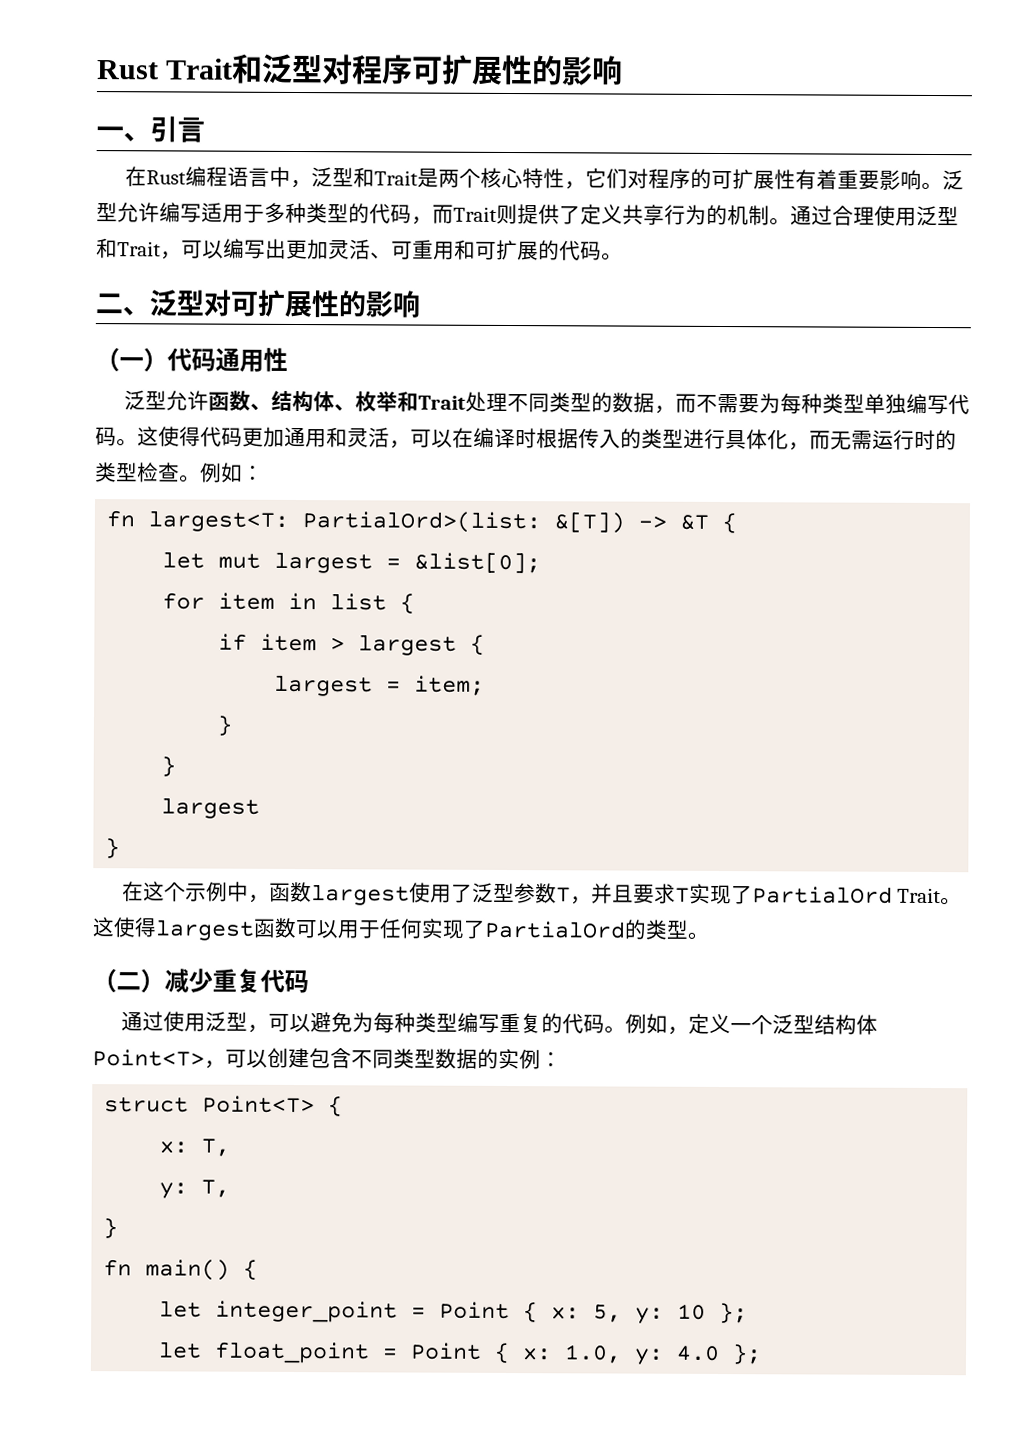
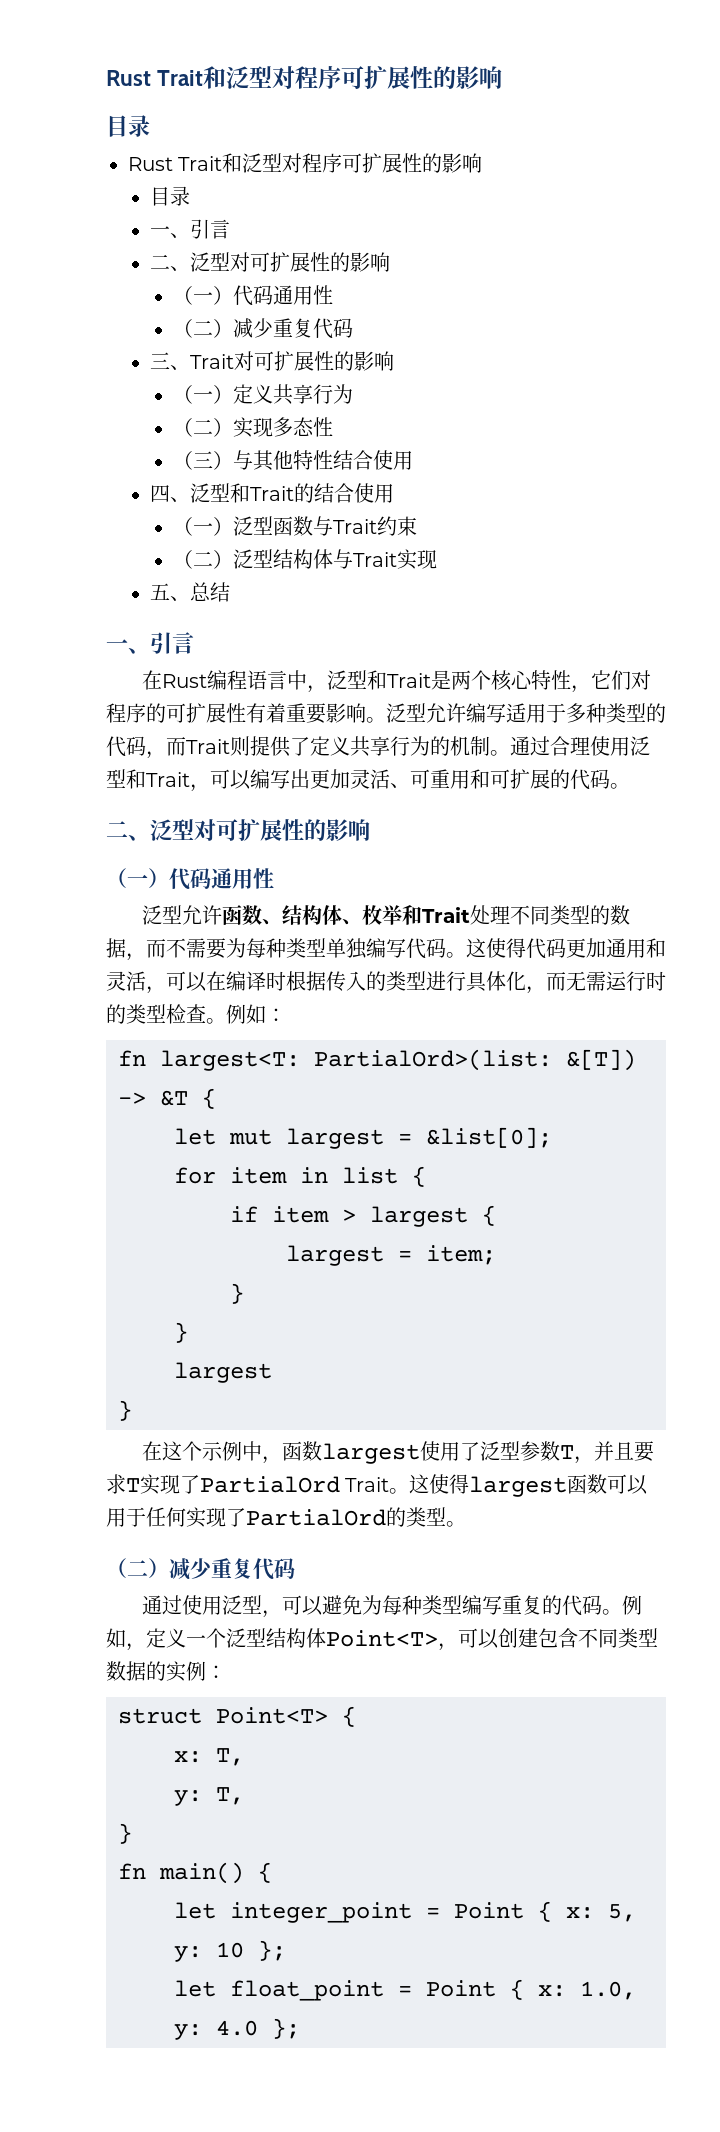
[97,53,624,86] Rust Trait和泛型对程序可扩展性的影响 -> [106,66,503,89] [106,115,150,137] [128,153,483,173] [150,186,191,206] [150,219,231,239] [150,252,391,272] [172,285,333,306] [172,318,353,339] [150,351,395,371] [172,384,353,405] [172,417,333,438] [172,450,413,471] [150,483,395,503] [172,516,417,536] [172,549,437,570] [150,582,231,602] Rust Trait和泛型对程序可扩展性的影响 // 目录 // Rust Trait和泛型对程序可扩展性的影响 // 目录 // 一、引言 // 二、泛型对可扩展性的影响 // （一）代码通用性 // （二）减少重复代码 // 三、Trait对可扩展性的影响 // （一）定义共享行为 // （二）实现多态性 // （三）与其他特性结合使用 // 四、泛型和Trait的结合使用 // （一）泛型函数与Trait约束 // （二）泛型结构体与Trait实现 // 五、总结

